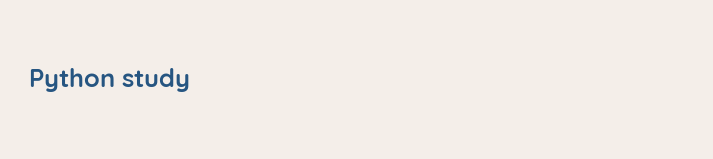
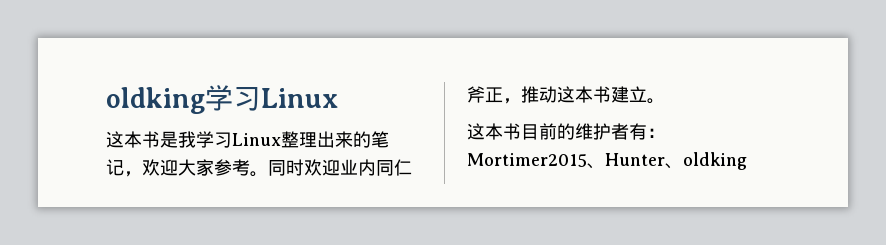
[29,68,190,92] Python study -> [106,85,338,114] [106,131,389,148] [106,159,412,177] [467,86,665,104] [467,123,665,140] [467,152,747,170] oldking学习Linux // 这本书是我学习Linux整理出来的笔记，欢迎大家参考。同时欢迎业内同仁斧正，推动这本书建立。 // 这本书目前的维护者有：Mortimer2015、Hunter、oldking

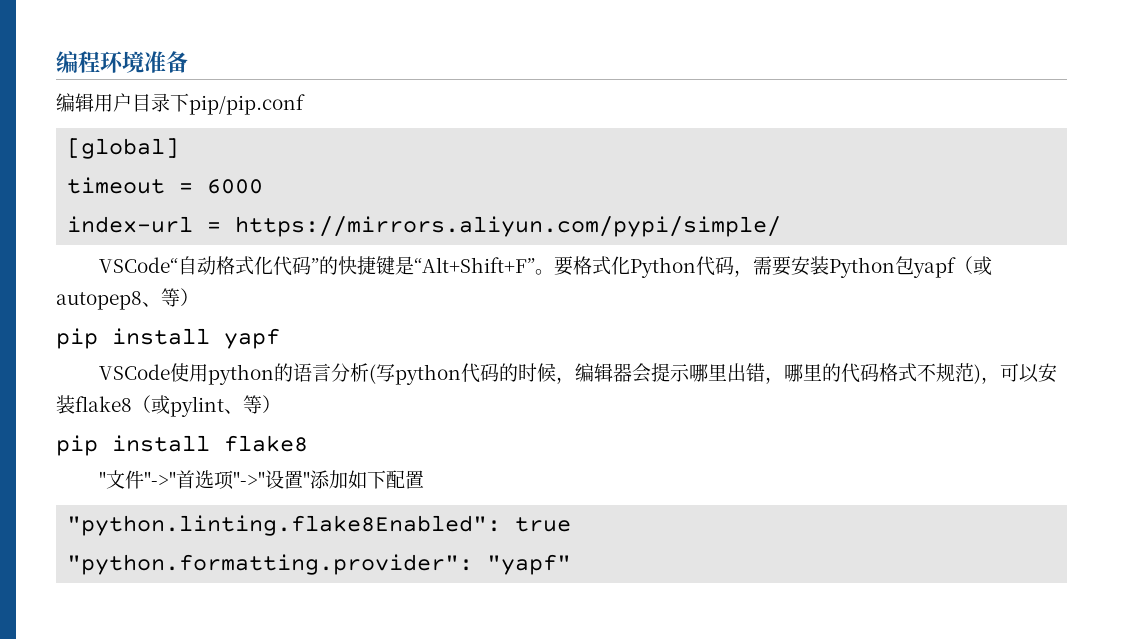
[106,85,338,114] [106,131,389,148] [106,159,412,177] [467,86,665,104] [467,123,665,140] [467,152,747,170] oldking学习Linux // 这本书是我学习Linux整理出来的笔记，欢迎大家参考。同时欢迎业内同仁斧正，推动这本书建立。 // 这本书目前的维护者有：Mortimer2015、Hunter、oldking -> [56,51,188,73] [56,93,305,115] [67,138,180,159] [67,177,264,194] [67,216,782,237] [98,256,992,278] [56,288,199,310] [56,328,280,349] [98,363,1057,385] [56,395,281,417] [56,435,308,456] [98,470,424,490] [67,515,572,536] [67,554,572,575] 编程环境准备 // 编辑用户目录下pip/pip.conf // [global] // timeout = 6000 // index-url = https://mirrors.aliyun.com/pypi/simple/ // VSCode“自动格式化代码”的快捷键是“Alt+Shift+F”。要格式化Python代码，需要安装Python包yapf（或autopep8、等） // pip install yapf // VSCode使用python的语言分析(写python代码的时候，编辑器会提示哪里出错，哪里的代码格式不规范)，可以安装flake8（或pylint、等） // pip install flake8 // "文件"->"首选项"->"设置"添加如下配置 // "python.linting.flake8Enabled": true // "python.formatting.provider": "yapf"

